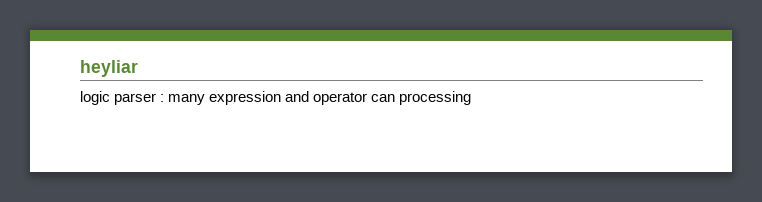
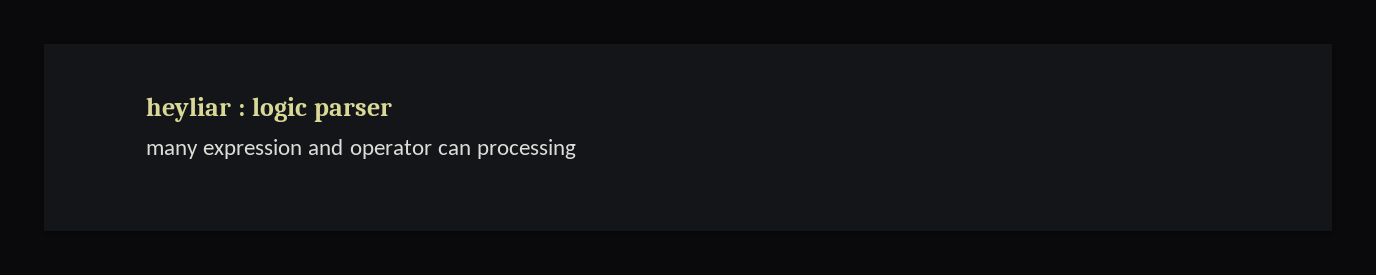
(138, 68) // -> [237,104,245,116] :
[160,94,165,102] : -> (392, 112) //

